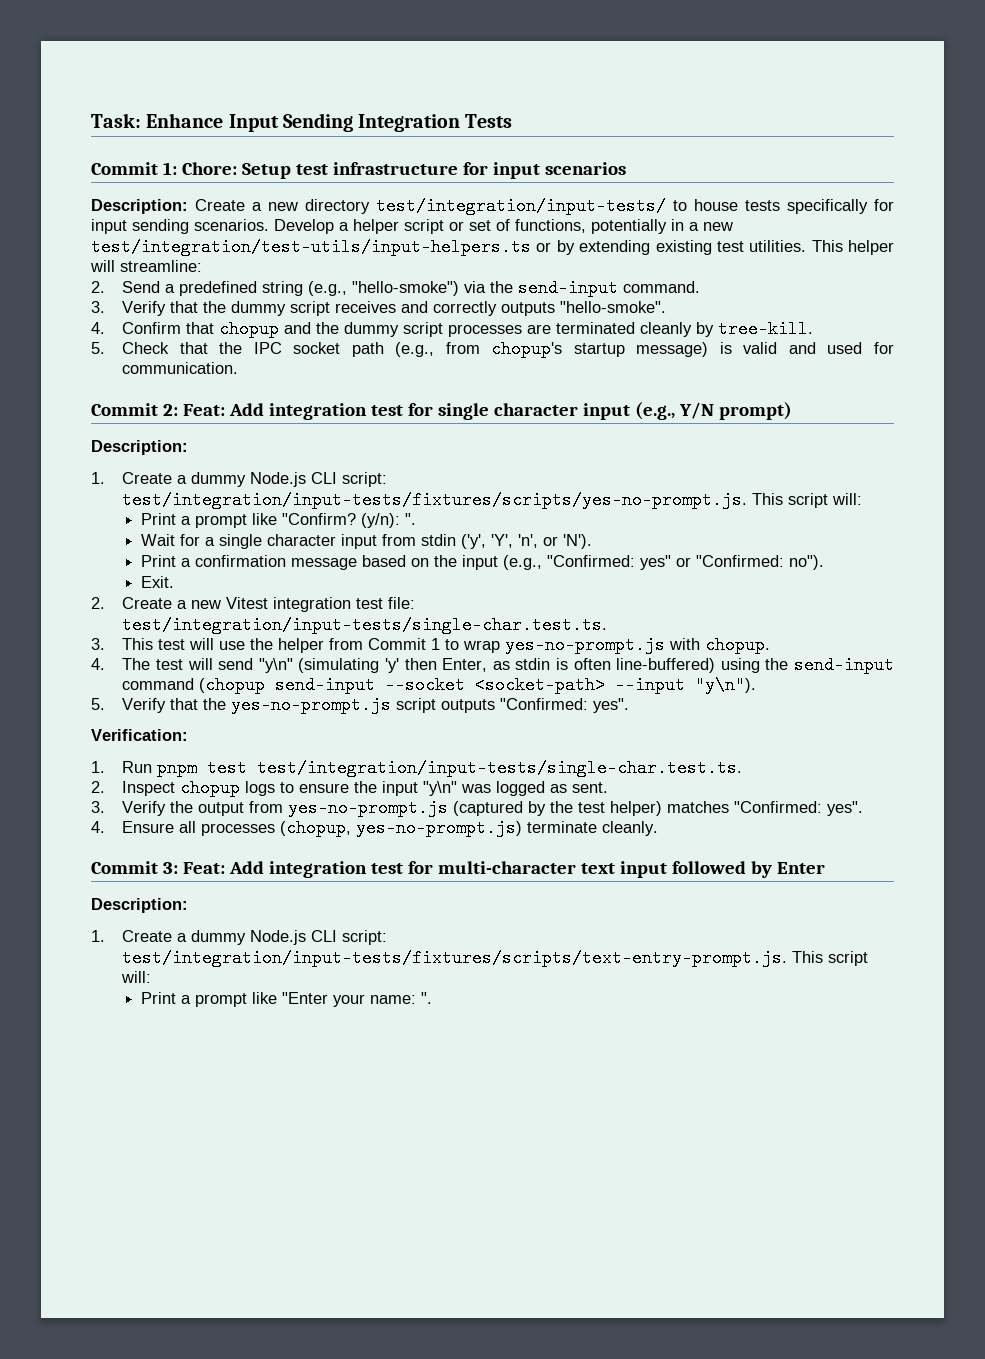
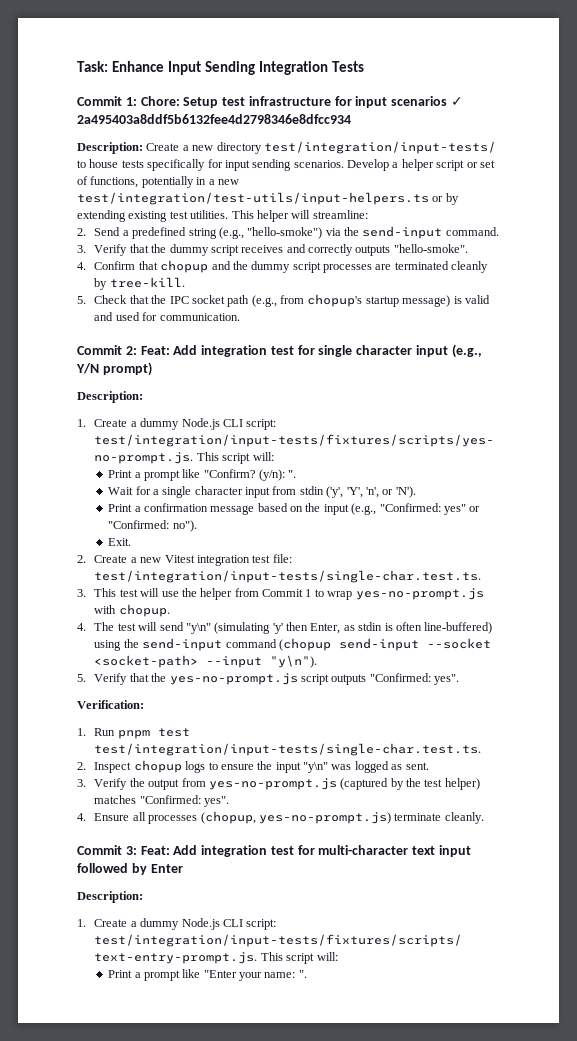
(626, 168) none -> [451,97,464,106] [77,114,351,124] ✓ 2a495403a8ddf5b6132fee4d2798346e8dfcc934

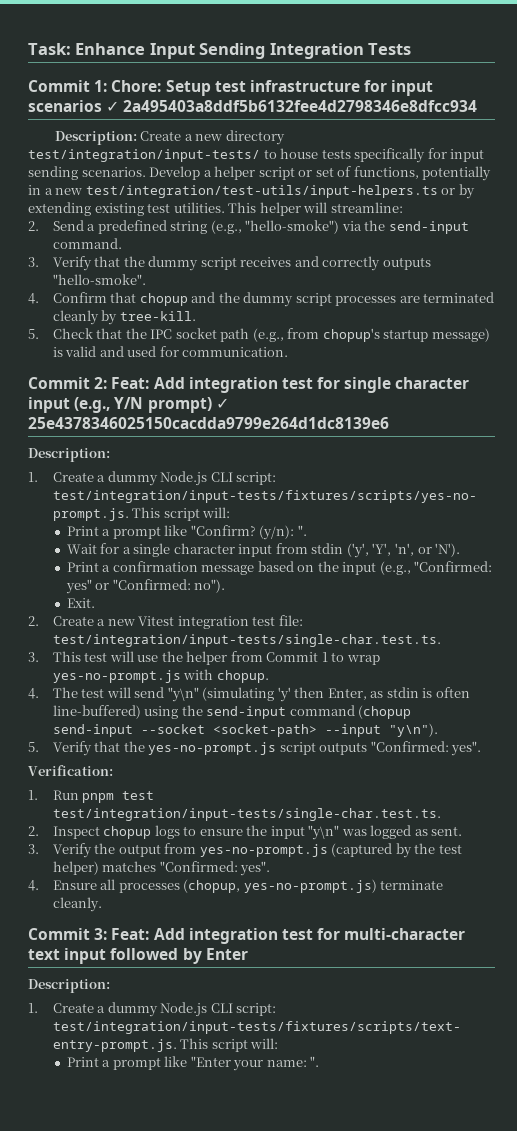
(152, 369) none -> [215,398,229,409] [28,417,389,429] ✓ 25e4378346025150cacdda9799e264d1dc8139e6

